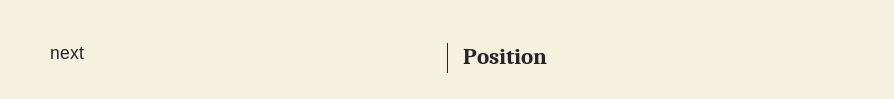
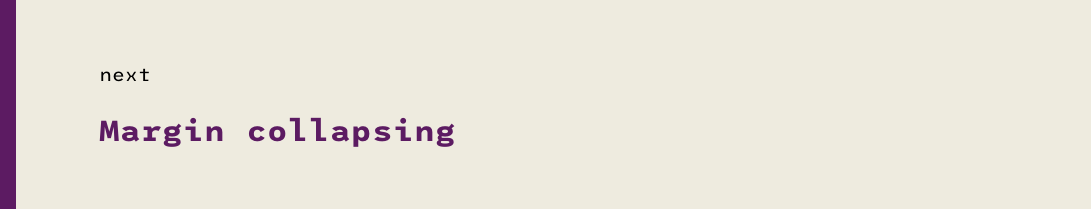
[463,49,547,64] Position -> [99,117,456,147] Margin collapsing

